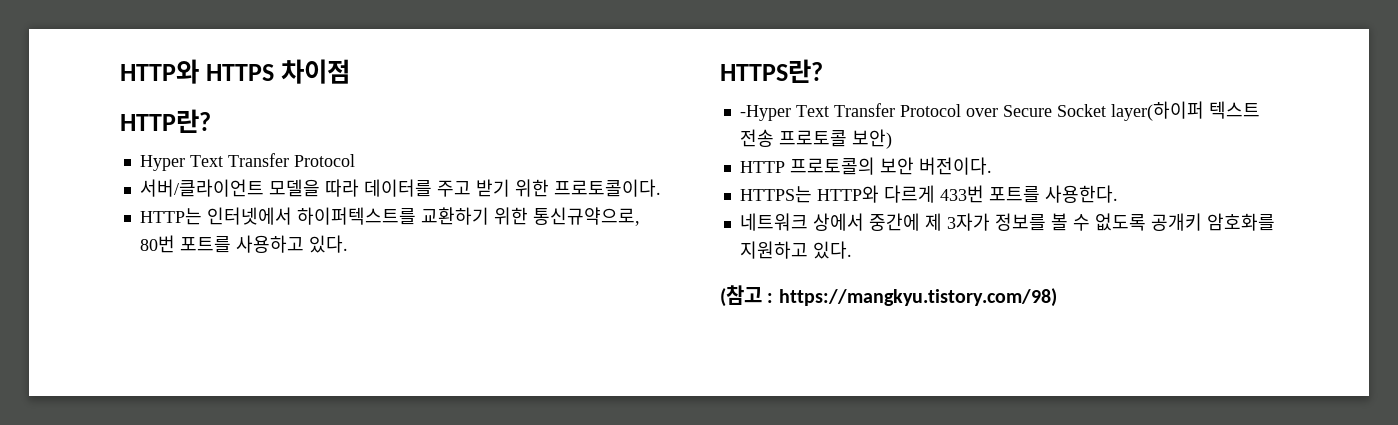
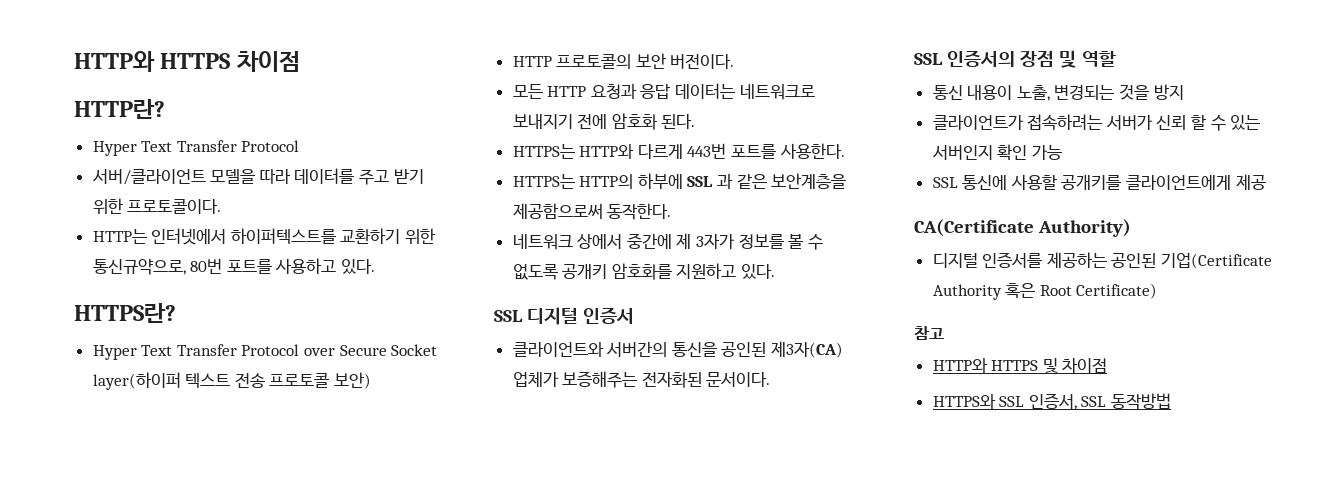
[739,105,791,121] -Hyper -> [92,345,137,360] Hyper
(992, 166) none -> [512,83,815,100] [512,113,696,130] // 모든 HTTP 요청과 응답 데이터는 네트워크로 보내지기 전에 암호화 된다.
[939,185,984,203] 433번 -> [687,143,727,159] 443번
(1118, 194) none -> [512,173,847,190] [512,203,672,220] // HTTPS는 HTTP의 하부에 SSL 과 같은 보안계층을 제공함으로써 동작한다.
[720,285,1057,307] (참고 : https://mangkyu.tistory.com/98) -> [494,307,635,325] [512,341,844,358] [512,371,771,388] [914,50,1116,68] [932,84,1184,101] [932,114,1261,131] [931,144,1062,161] [932,174,1266,190] [914,219,1132,237] [932,252,1273,269] [932,283,1158,300] [914,326,944,340] [932,358,1108,373] [932,393,1172,410] SSL 디지털 인증서 // 클라이언트와 서버간의 통신을 공인된 제3자(CA) 업체가 보증해주는 전자화된 문서이다. // SSL 인증서의 장점 및 역할 // 통신 내용이 노출, 변경되는 것을 방지 // 클라이언트가 접속하려는 서버가 신뢰 할 수 있는 서버인지 확인 가능 // SSL 통신에 사용할 공개키를 클라이언트에게 제공 // CA(Certificate Authority) // 디지털 인증서를 제공하는 공인된 기업(Certificate Authority 혹은 Root Certificate) // 참고 // HTTP와 HTTPS 및 차이점 // HTTPS와 SSL 인증서, SSL 동작방법

